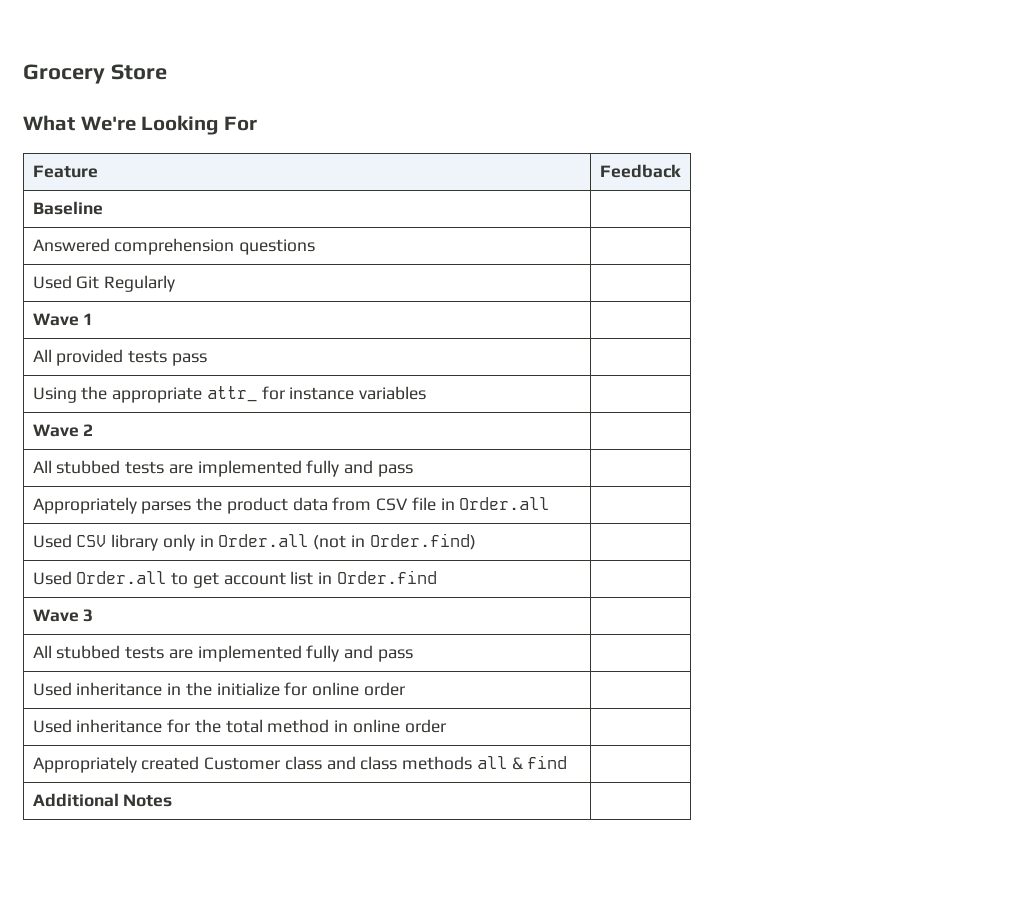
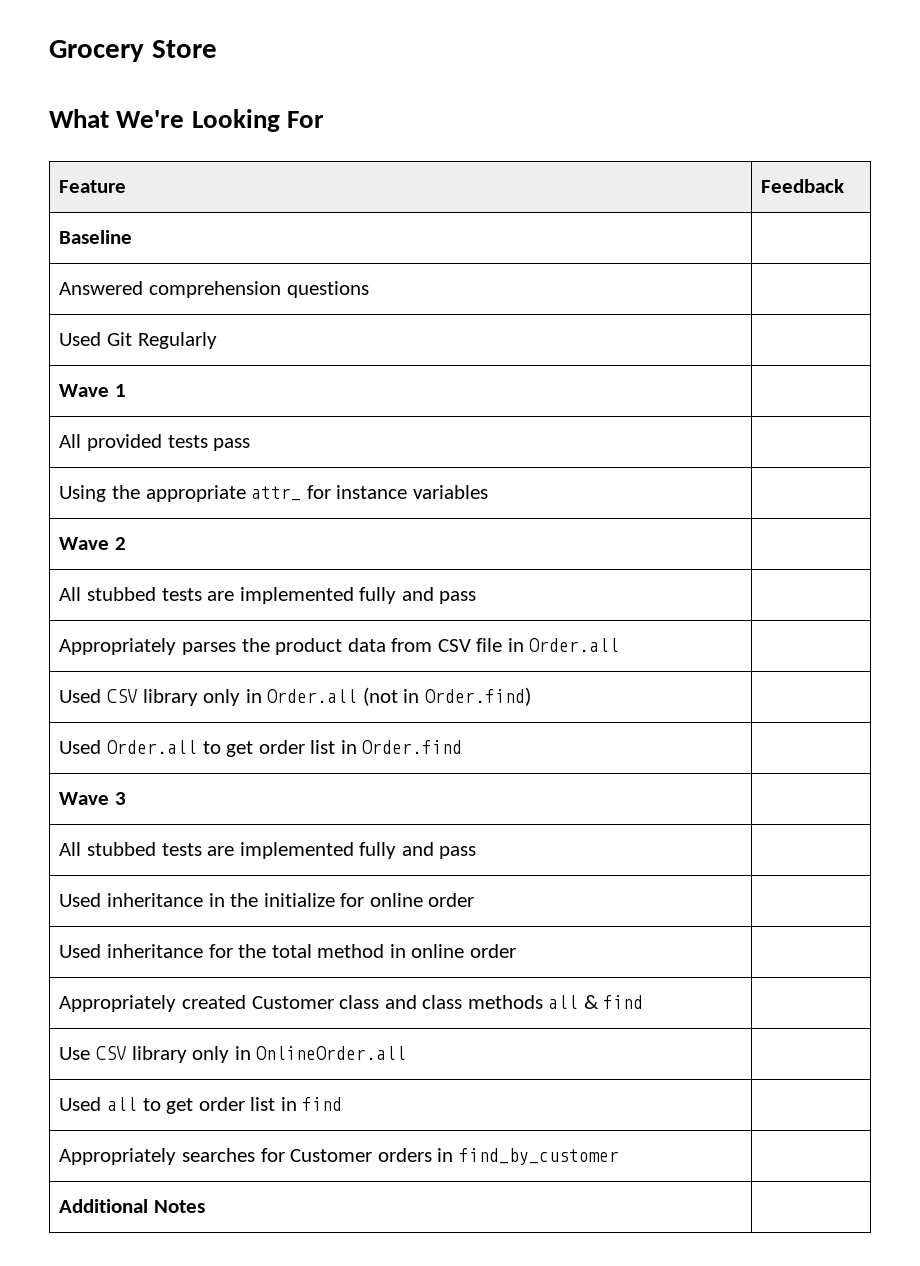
[223,572,286,585] account -> [258,740,305,754] order
(568, 762) none -> [59,1046,407,1063] [59,1097,343,1114] [59,1148,619,1165] // Use CSV library only in OnlineOrder.all | // Used all to get order list in find | // Appropriately searches for Customer orders in find_by_customer |

